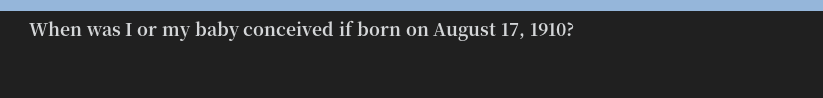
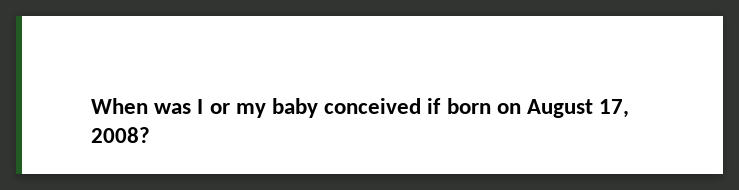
[529,22,574,36] 1910? -> [91,127,150,143] 2008?

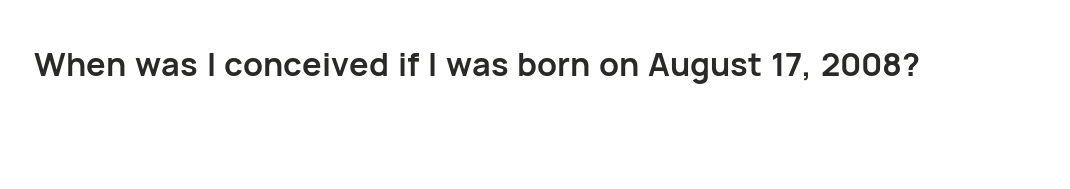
[209,98,442,118] or my baby conceived if -> [224,53,509,76] conceived if I was

